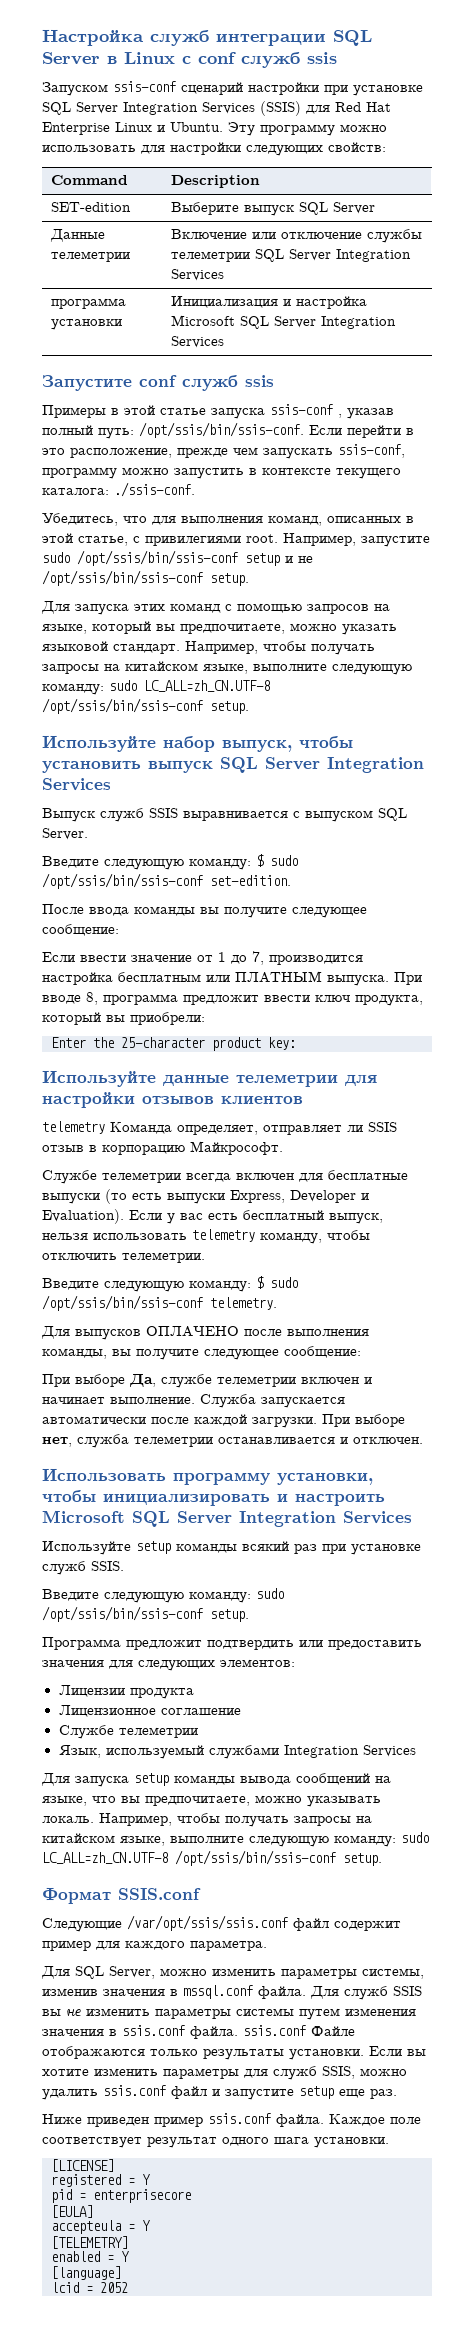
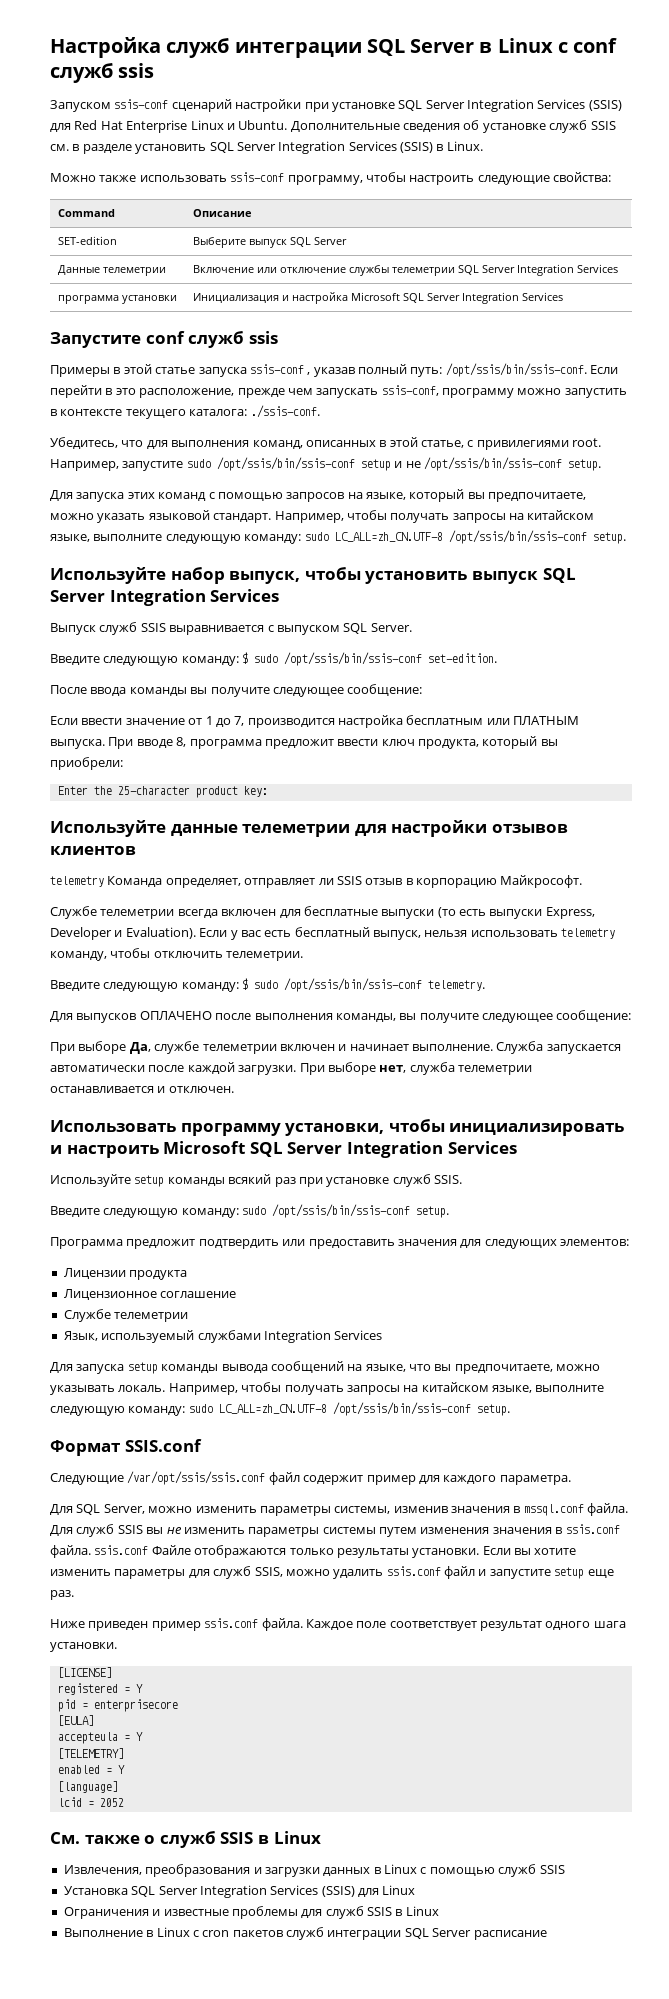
[228,122,387,136] [42,142,386,156] Эту программу можно использовать для настройки следующих свойств: -> [290,120,616,133] [50,141,483,154] [50,172,611,185] Дополнительные сведения об установке служб SSIS см. в разделе установить SQL Server Integration Services (SSIS) в Linux. // Можно также использовать ssis-conf программу, чтобы настроить следующие свойства:
[171,175,261,188] Description -> [192,209,252,217] Описание
(128, 2287) none -> [50,1831,321,1848] [63,1864,565,1877] [63,1885,416,1898] [63,1906,439,1919] [63,1927,547,1940] // См. также о служб SSIS в Linux // Извлечения, преобразования и загрузки данных в Linux с помощью служб SSIS // Установка SQL Server Integration Services (SSIS) для Linux // Ограничения и известные проблемы для служб SSIS в Linux // Выполнение в Linux с cron пакетов служб интеграции SQL Server расписание

